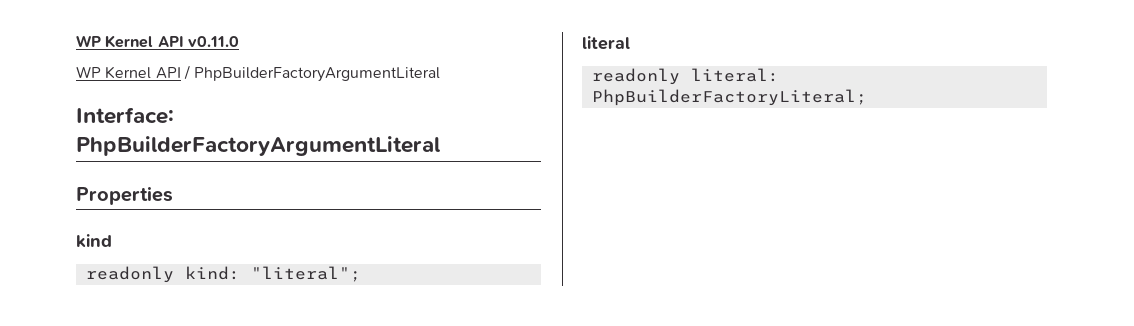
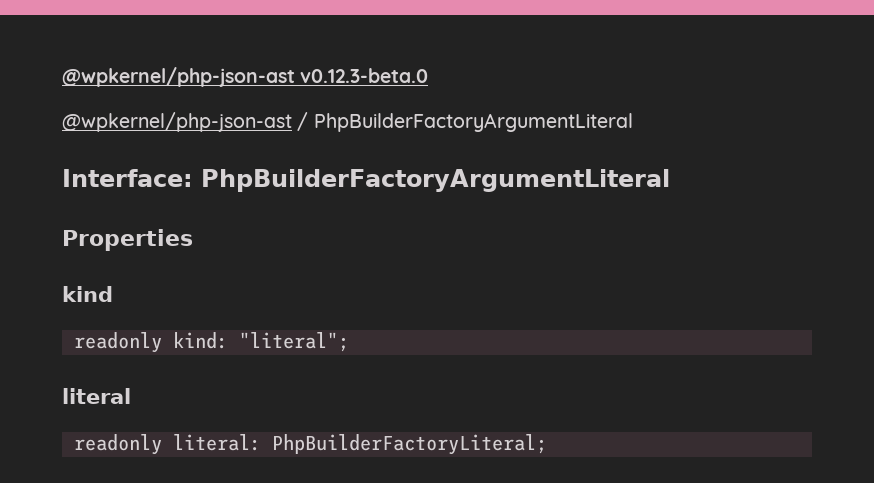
[76,35,239,48] [76,66,181,79] WP Kernel API v0.11.0 // WP Kernel API -> [62,67,429,87] [62,112,292,132] @wpkernel/php-json-ast v0.12.3-beta.0 // @wpkernel/php-json-ast

